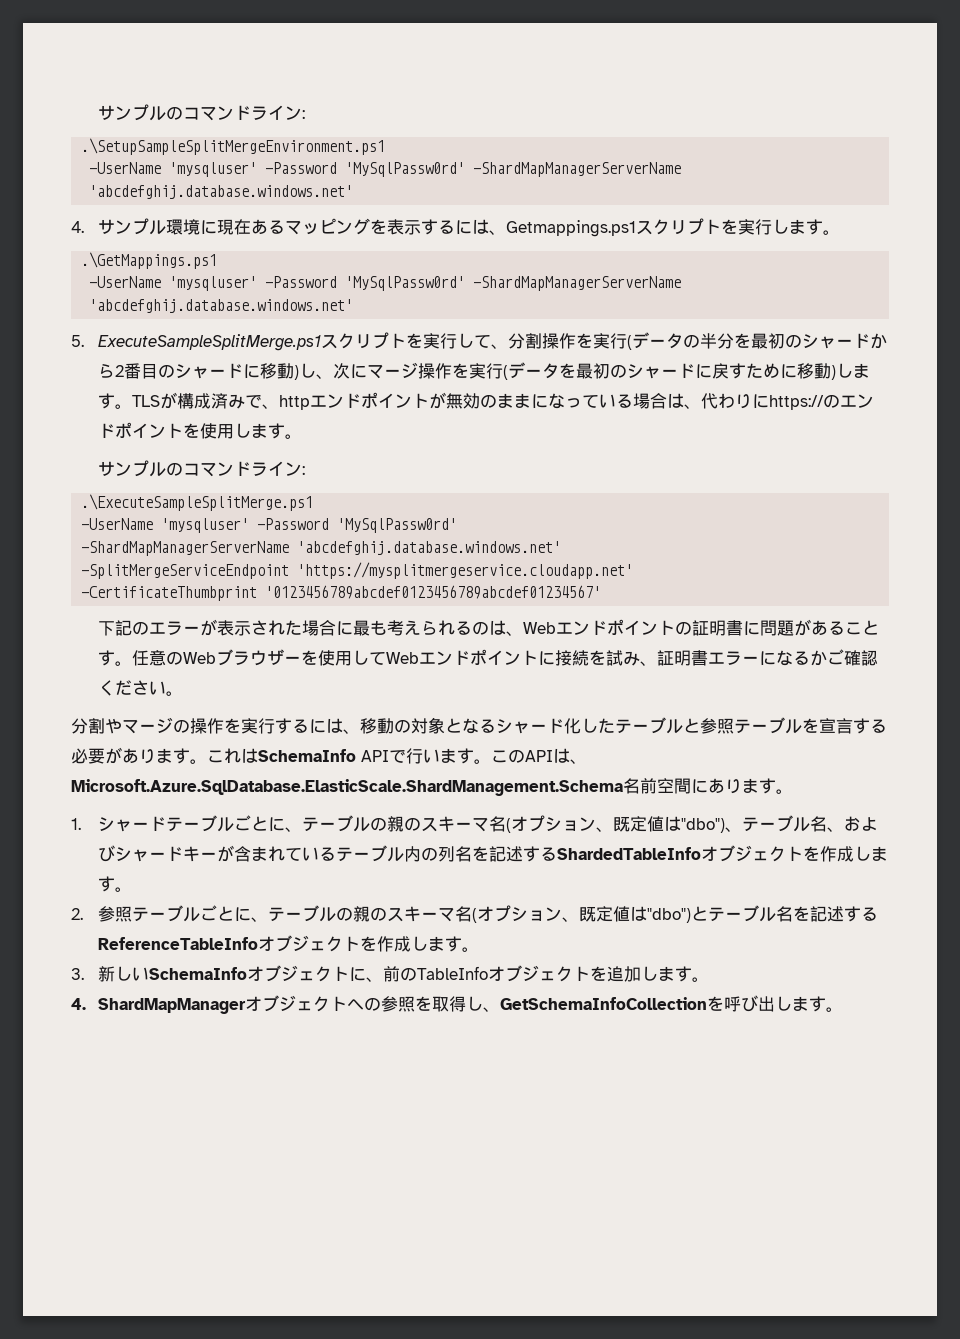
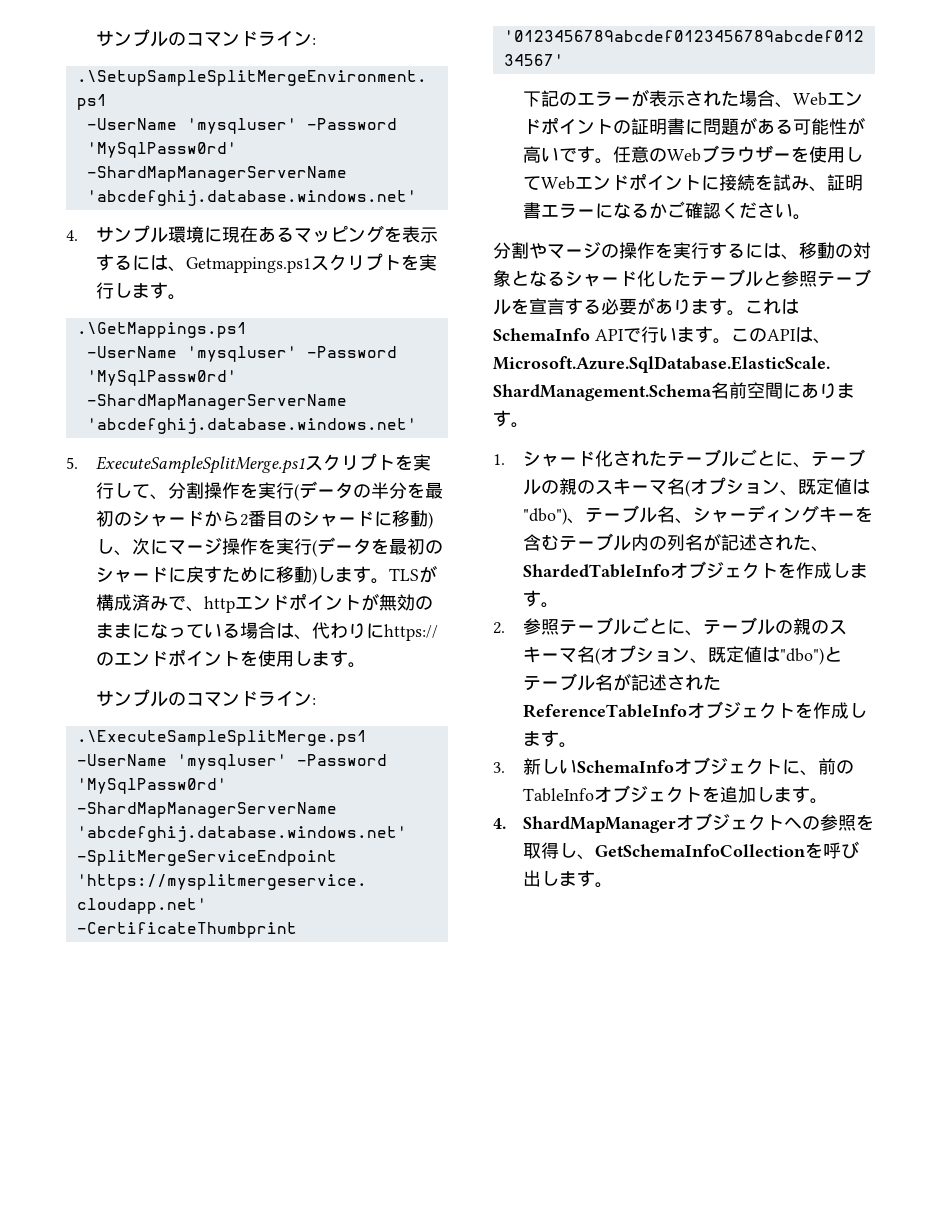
[336,620,507,636] に最も考えられるのは -> (776, 98) none
[845,620,880,635] こと -> [793,117,866,135] [523,146,578,163] 可能性が高いで
(167, 823) none -> [595,450,668,467] 化された
[844,816,879,831] [98,845,337,862] およびシャードキーが含まれている -> [693,505,874,523] [523,534,560,551] シャーディングキーを含む
[472,846,558,862] を記述する -> [703,533,830,552] が記述された、
[793,906,879,922] を記述する -> [613,673,722,691] が記述された

